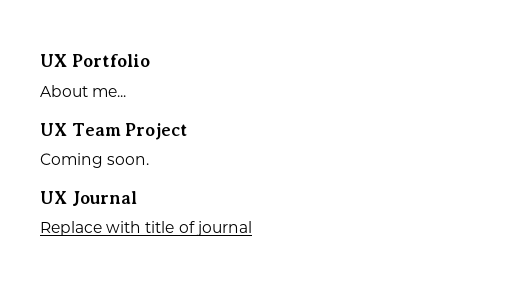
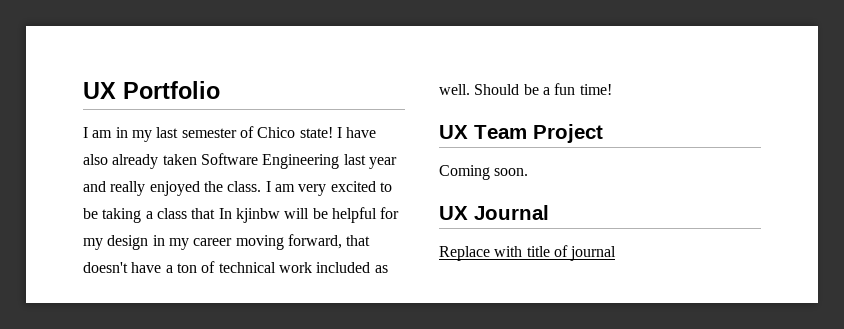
[40,85,127,97] About me... -> [83,126,377,142] [83,153,397,169] [83,181,392,196] [83,207,400,223] [83,234,371,250] [83,261,388,273] [439,83,612,95] I am in my last semester of Chico state! I have also already taken Software Engineering last year and really enjoyed the class. I am very excited to be taking a class that In kjinbw will be helpful for my design in my career moving forward, that doesn't have a ton of technical work included as well. Should be a fun time!

